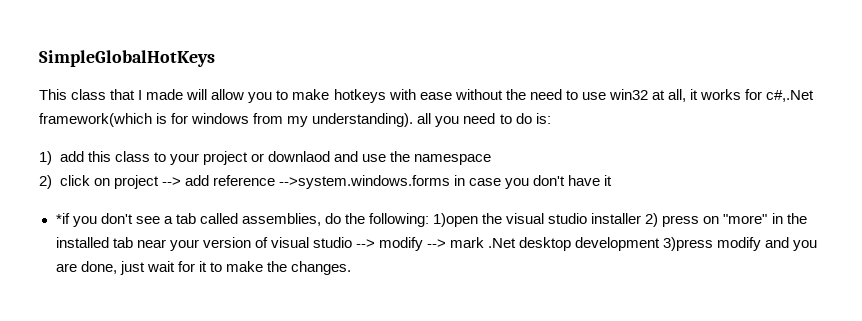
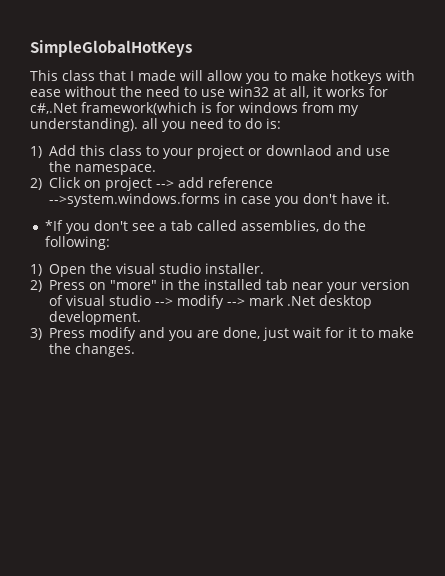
[59,151,84,162] add -> [48,145,76,156] Add
[414,154,492,165] [39,175,90,189] namespace // 2) click -> [74,164,156,175] [30,177,81,190] namespace. // 2) Click
[604,175,613,186] [55,213,70,224] it // *if -> [376,193,390,204] [44,220,63,231] it. // *If
[433,213,479,227] 1)open -> [30,264,86,277] // 1) Open
[591,213,700,227] installer 2) press -> [204,263,264,274] [30,280,85,292] installer. // 2) Press
[575,237,714,251] development 3)press -> [48,311,141,325] [30,328,85,340] development. // 3) Press

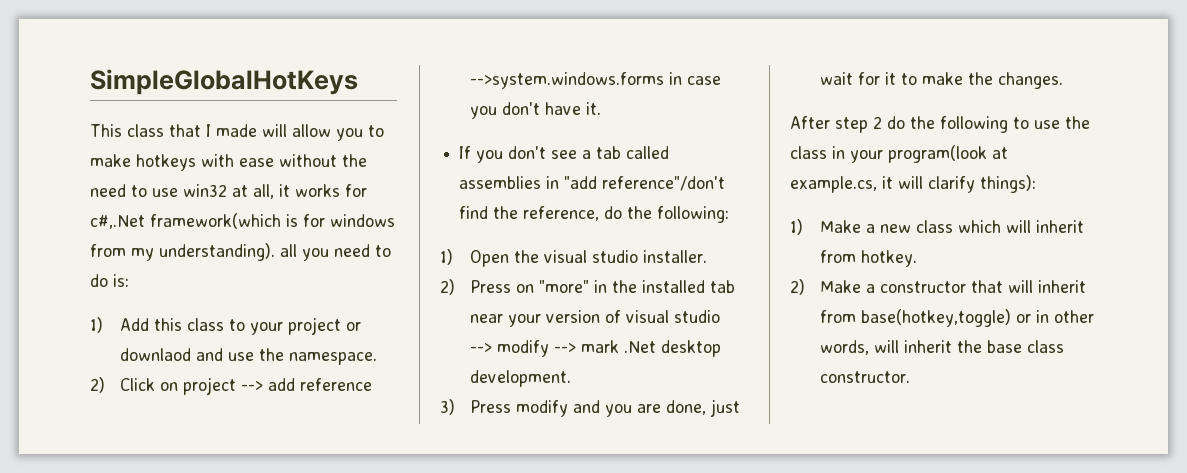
[44,220,63,231] *If -> [459,146,472,159] If
[240,220,319,232] assemblies, -> [459,176,726,191] [459,206,600,221] assemblies in "add reference"/don't find the reference,
(135, 350) none -> [790,116,1090,133] [790,145,1008,163] [790,175,1036,193] [790,219,1085,235] [820,250,918,267] [790,279,1087,295] [820,309,1095,327] [820,340,1065,355] [820,371,911,383] // After step 2 do the following to use the class in your program(look at example.cs, it will clarify things): // 1) Make a new class which will inherit from hotkey. // 2) Make a constructor that will inherit from base(hotkey,toggle) or in other words, will inherit the base class constructor.

